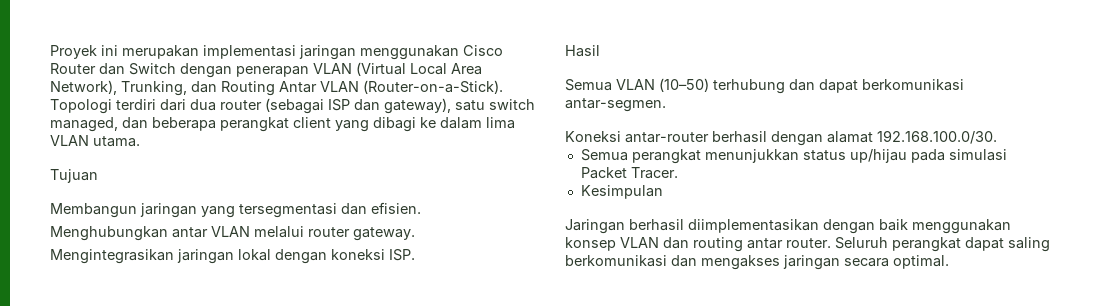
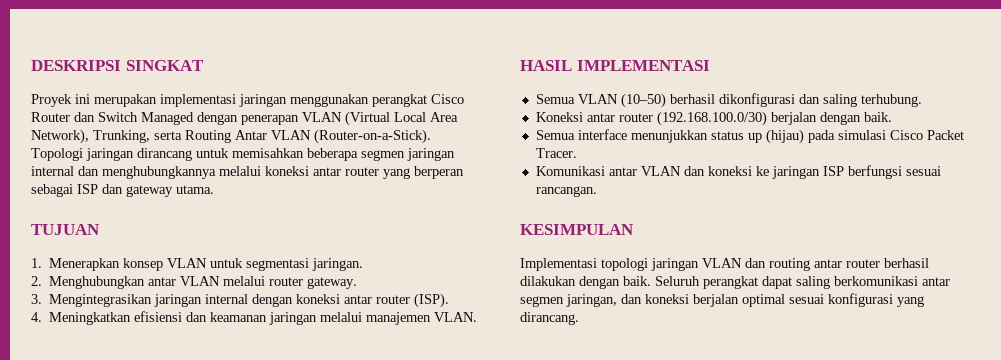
(50, 52) none -> [31,60,204,71] DESKRIPSI SINGKAT //
(459, 52) none -> [372,94,427,107] perangkat
(176, 69) none -> [141,112,194,125] Managed
[191,81,217,93] dan -> [154,131,182,140] serta
[116,98,535,114] [50,117,515,132] [50,135,140,147] [50,169,98,183] [50,202,421,218] terdiri dari dua router (sebagai ISP dan gateway), satu switch managed, dan beberapa perangkat client yang dibagi ke dalam lima VLAN utama. // Tujuan // Membangun jaringan yang tersegmentasi dan efisien. // -> [86,148,455,161] [31,166,464,179] [31,184,214,197] [31,224,100,235] [31,258,364,271] [31,276,42,286] jaringan dirancang untuk memisahkan beberapa segmen jaringan internal dan menghubungkannya melalui koneksi antar router yang berperan sebagai ISP dan gateway utama. // TUJUAN // 1. Menerapkan konsep VLAN untuk segmentasi jaringan. // 2.
(415, 234) none -> [31,294,42,304] 3.
[238,249,271,261] lokal -> [205,294,249,304] internal
[389,249,415,261] [565,45,600,57] [565,78,964,94] [565,98,666,112] [565,130,997,146] [580,149,701,164] ISP. // Hasil // Semua VLAN (10–50) terhubung dan dapat berkomunikasi antar-segmen. // Koneksi antar-router berhasil dengan alamat 192.168.100.0/30. // Semua perangkat -> [344,293,450,308] [31,311,478,325] [520,60,710,71] [535,93,922,108] [535,111,892,126] [535,129,627,140] antar router (ISP). // 4. Meningkatkan efisiensi dan keamanan jaringan melalui manajemen VLAN. // HASIL IMPLEMENTASI // Semua VLAN (10–50) berhasil dikonfigurasi dan saling terhubung. // Koneksi antar router (192.168.100.0/30) berjalan dengan baik. // Semua interface
[849,149,907,163] up/hijau -> [747,129,804,144] up (hijau)
(1007, 155) none -> [889,130,923,140] Cisco
[580,185,663,199] [565,219,1011,234] [565,237,831,252] Kesimpulan // Jaringan berhasil diimplementasikan dengan baik menggunakan konsep VLAN dan routing antar router. -> [535,165,941,179] [535,186,597,197] [520,224,634,235] [520,258,929,271] [520,276,651,289] Komunikasi antar VLAN dan koneksi ke jaringan ISP berfungsi sesuai rancangan. // KESIMPULAN // Implementasi topologi jaringan VLAN dan routing antar router berhasil dilakukan dengan baik.
[671,255,949,270] dan mengakses jaringan secara optimal. -> [922,277,950,286] [520,293,924,307] [520,312,579,325] antar segmen jaringan, dan koneksi berjalan optimal sesuai konfigurasi yang dirancang.

